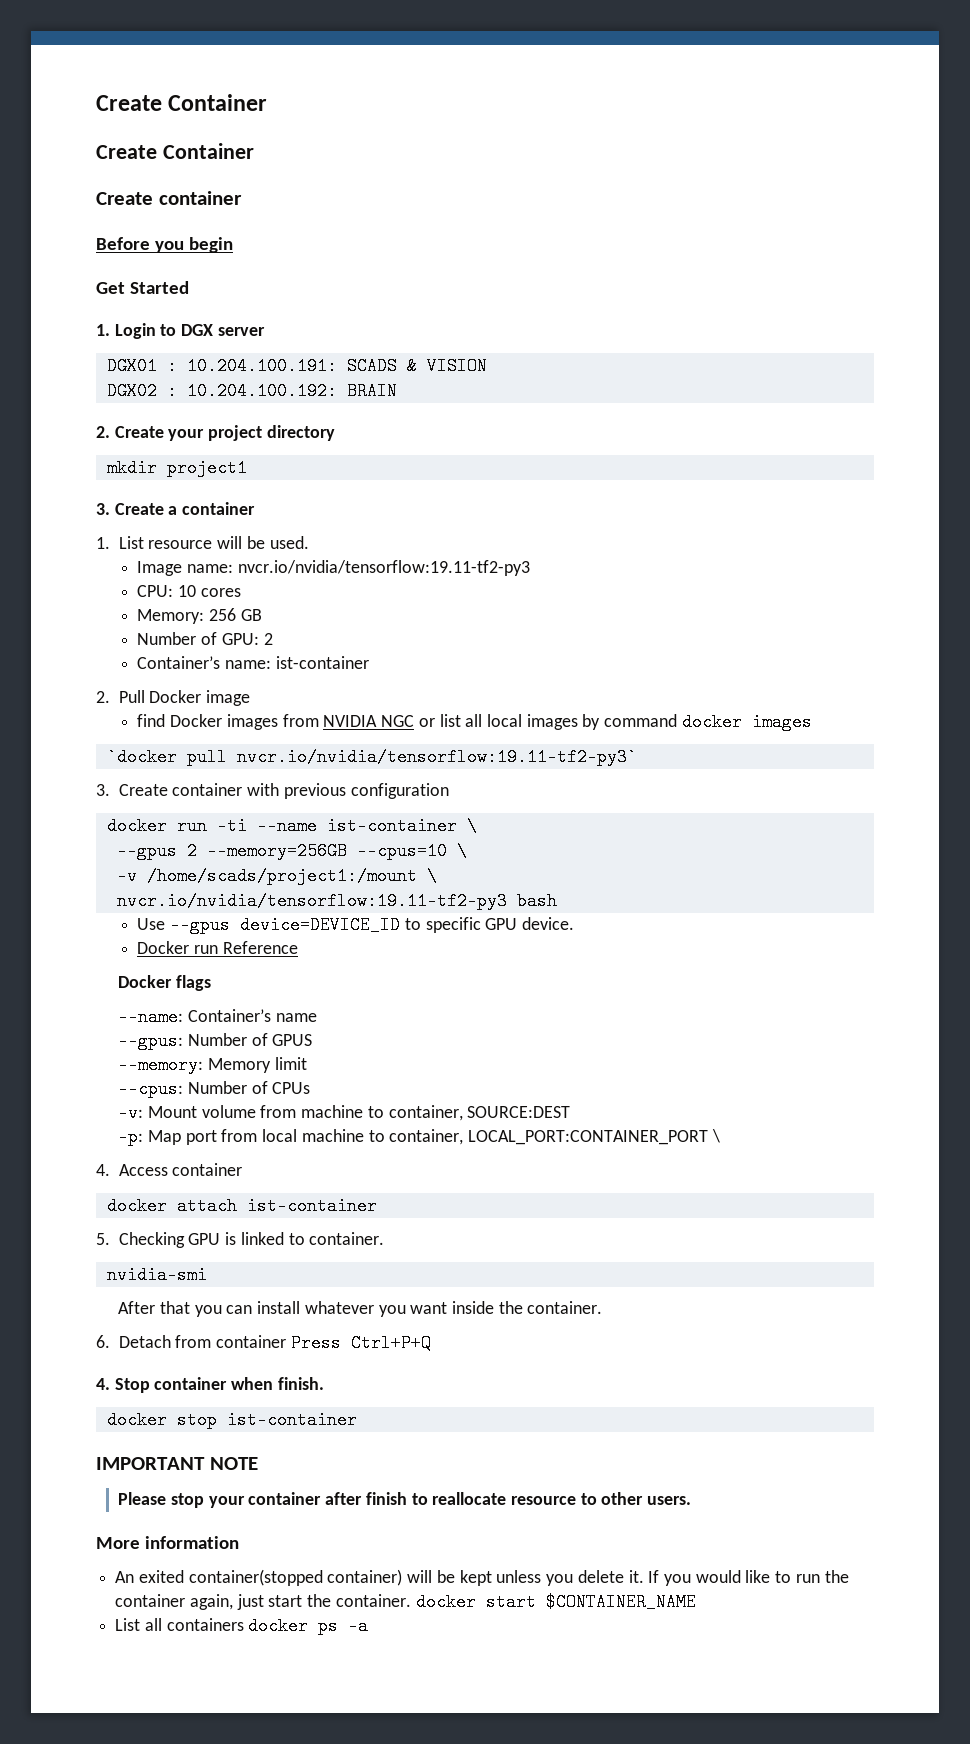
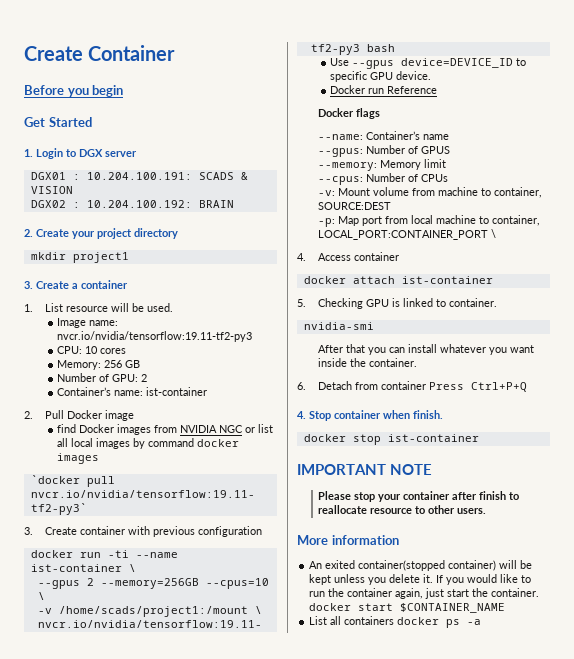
[96,94,268,111] [96,143,254,159] [96,191,242,205] Create Container // Create Container // Create container -> [24,45,176,61] Create Container

